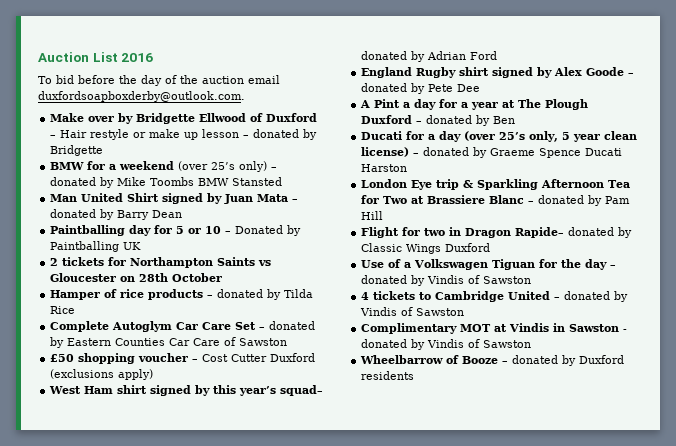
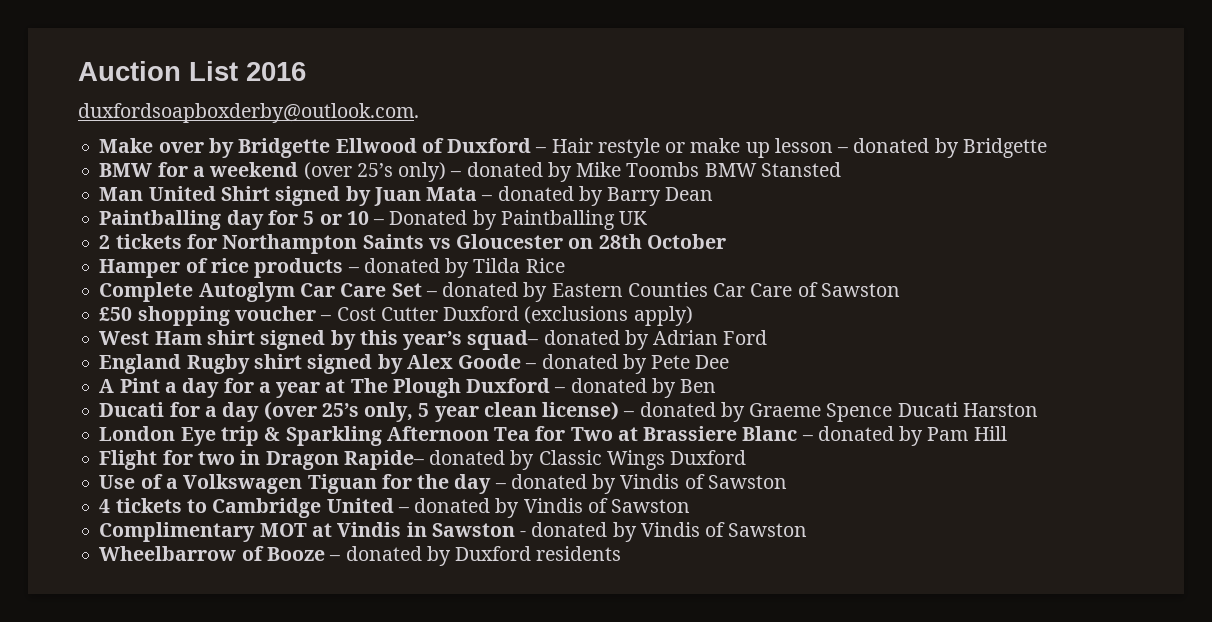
[38,75,280,86] To bid before the day of the auction email -> (306, 71) none

